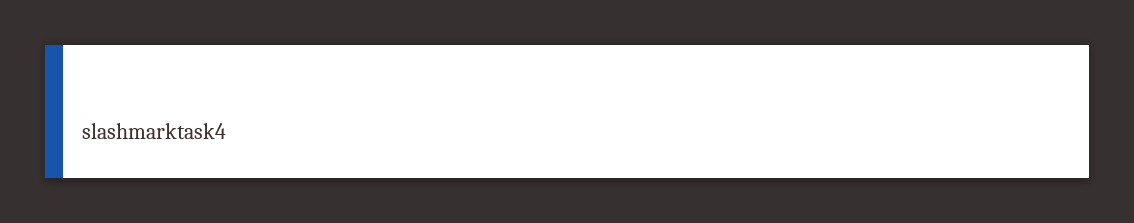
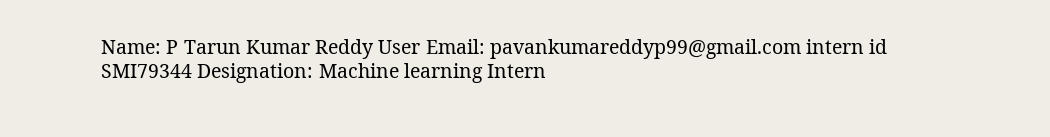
[82,123,226,139] slashmarktask4 -> [101,39,888,59] [101,63,547,83] Name: P Tarun Kumar Reddy User Email: pavankumareddyp99@gmail.com intern id SMI79344 Designation: Machine learning Intern

